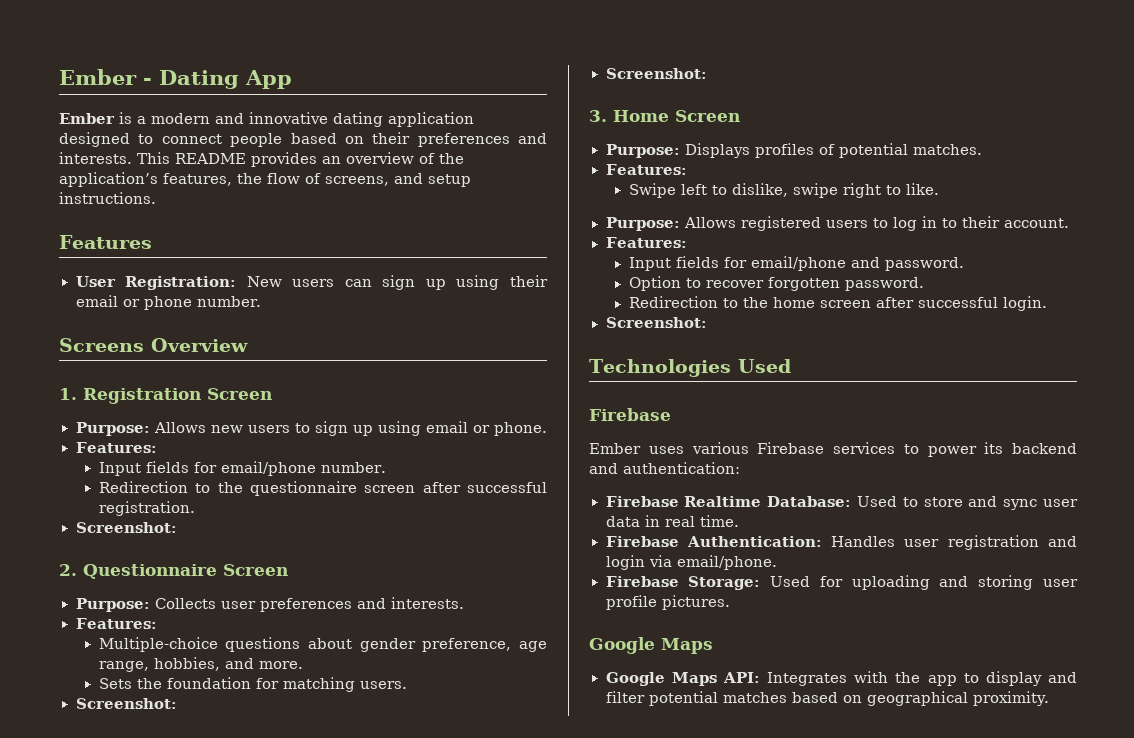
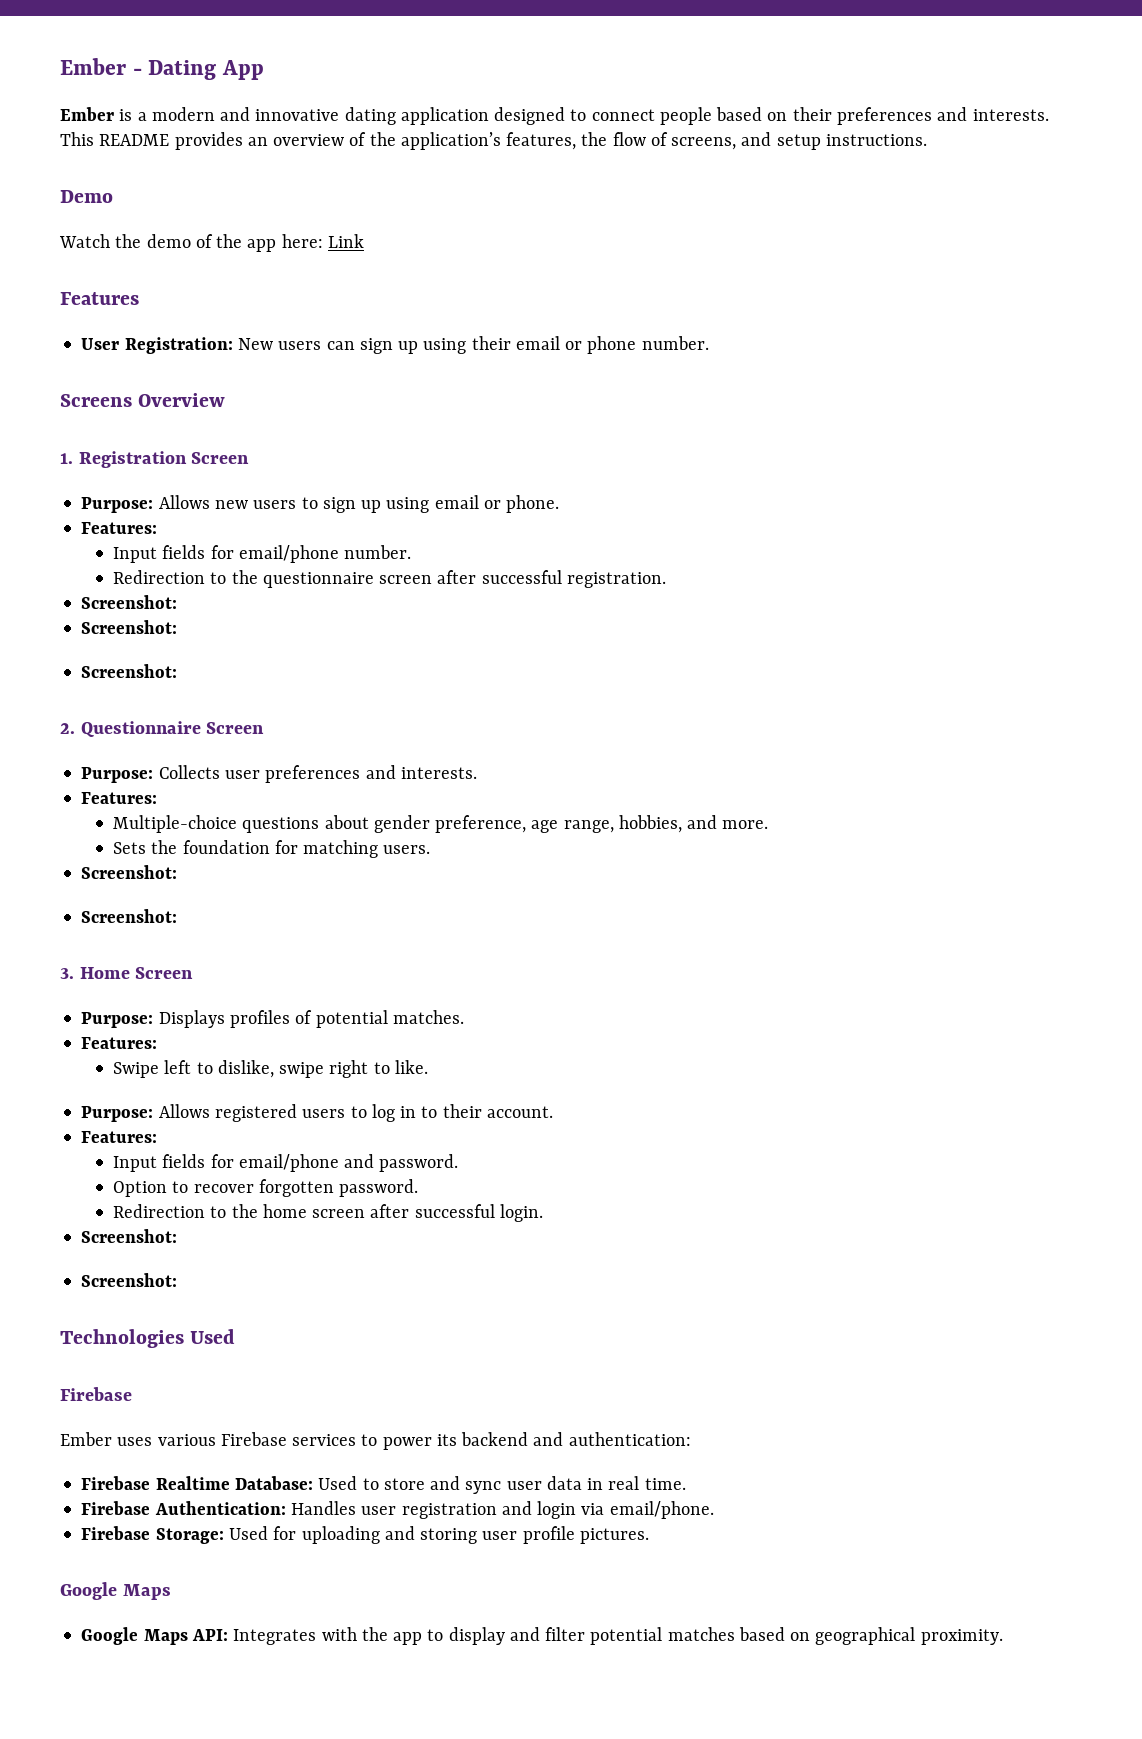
(156, 198) none -> [60,190,113,203] [59,234,364,252] // Demo // Watch the demo of the app here: Link
(177, 527) none -> [81,620,178,634] [81,664,178,678] // Screenshot: // Screenshot:
(707, 322) none -> [81,1273,178,1287] // Screenshot:

